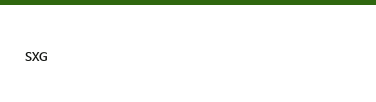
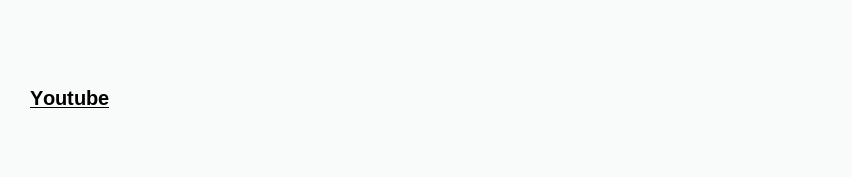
[25,52,48,61] SXG -> [30,90,109,105] Youtube

